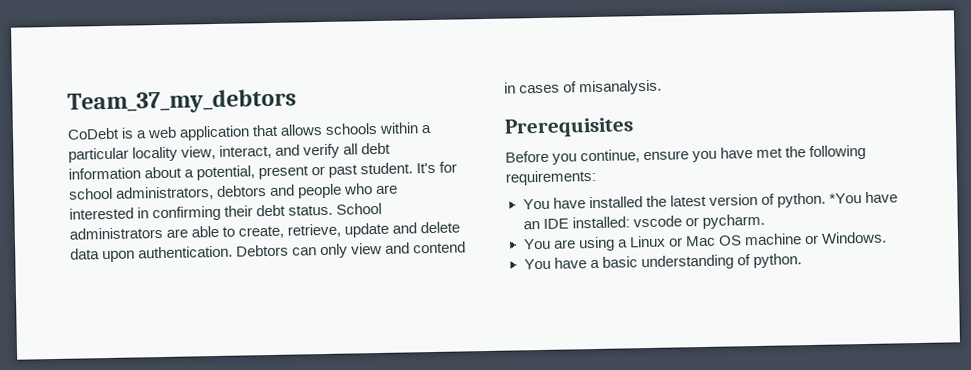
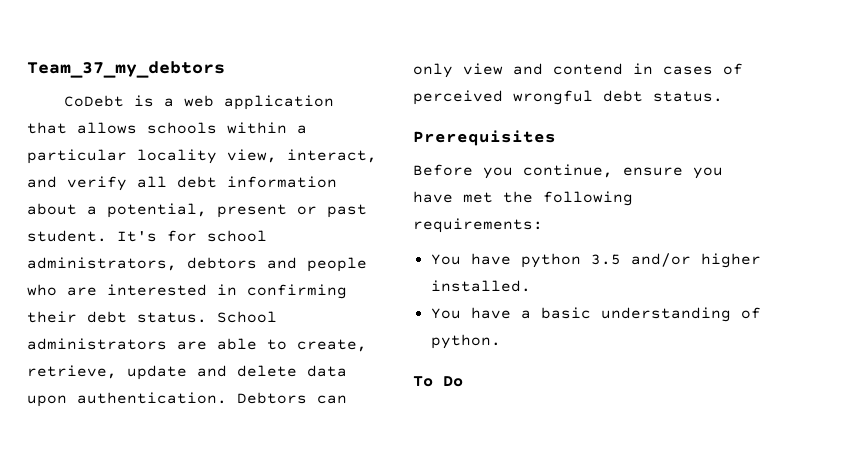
[579,79,663,96] misanalysis. -> [413,90,723,105] perceived wrongful debt status.
[588,191,898,209] [522,213,765,230] [523,231,887,252] installed the latest version of python. *You have an IDE installed: vscode or pycharm. // You are using a Linux or Mac OS machine or Windows. -> [520,253,761,268] [430,280,531,292] python 3.5 and/or higher installed.
(802, 261) none -> [413,376,463,387] // To Do

